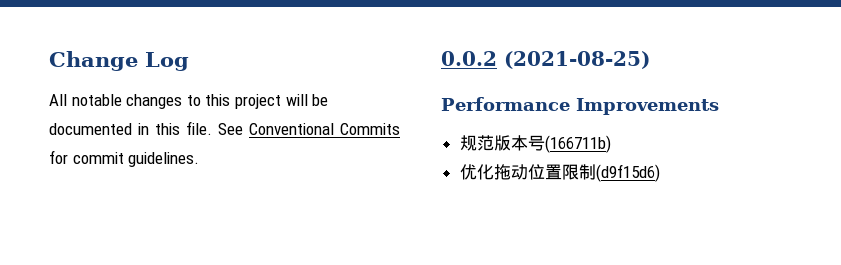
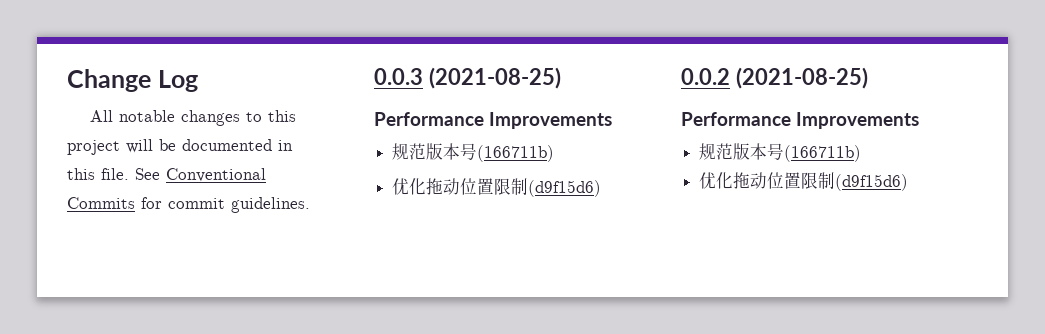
(200, 159) none -> [374,67,561,89] [374,112,612,129] [392,143,555,162] [392,178,602,197] // 0.0.3 (2021-08-25) // Performance Improvements // 规范版本号(166711b) // 优化拖动位置限制(d9f15d6)

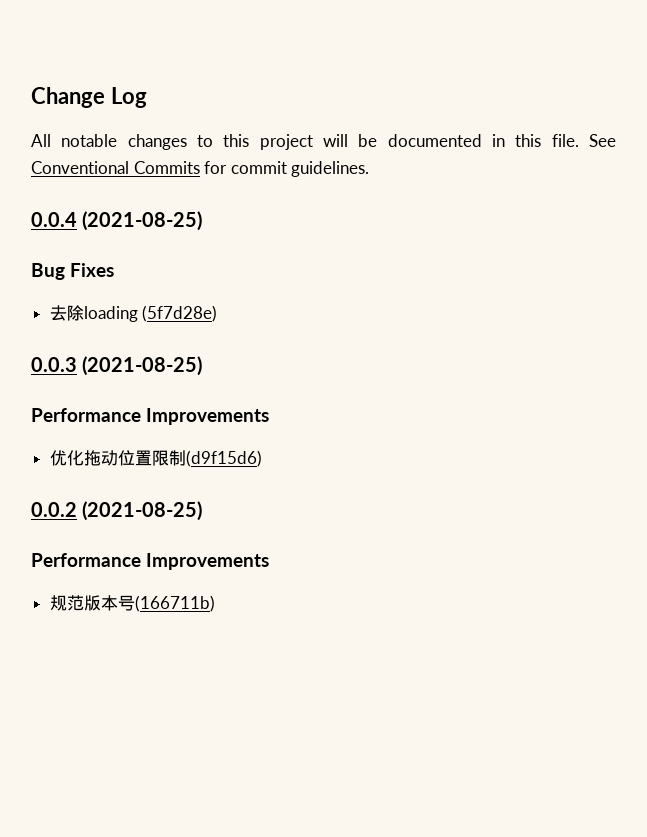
(310, 205) none -> [31,211,203,231] [31,263,114,280] [49,305,218,322] // 0.0.4 (2021-08-25) // Bug Fixes // 去除loading (5f7d28e)
[392,143,555,162] // 规范版本号(166711b) -> (269, 416) none
[699,172,909,191] // 优化拖动位置限制(d9f15d6) -> (215, 603) none

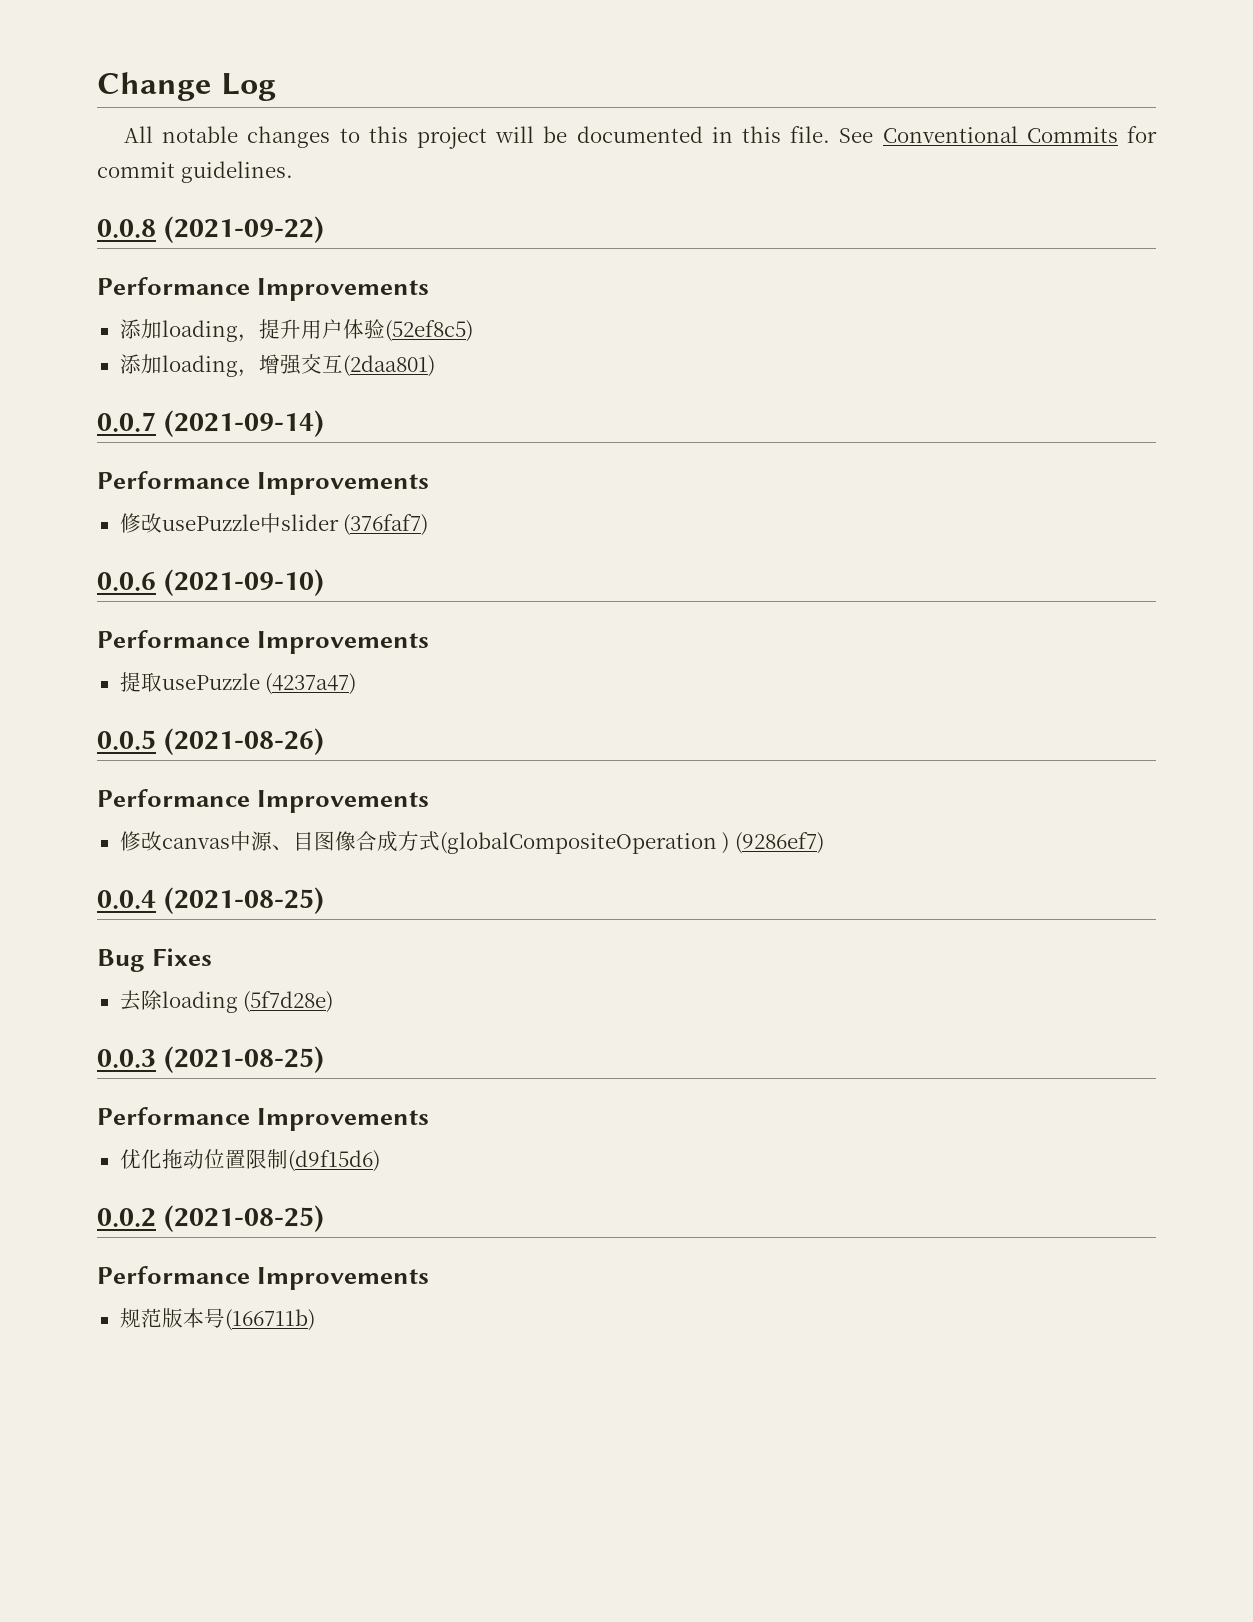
(370, 169) none -> [97,216,324,243] [97,277,430,301] [119,319,473,342] [119,354,435,377] [97,410,324,437] [97,471,430,495] [119,513,429,536] [97,569,324,596] [97,630,430,654] [119,672,357,695] [97,728,324,755] [97,789,430,813] [119,831,824,854] // 0.0.8 (2021-09-22) // Performance Improvements // 添加loading，提升用户体验(52ef8c5) // 添加loading，增强交互(2daa801) // 0.0.7 (2021-09-14) // Performance Improvements // 修改usePuzzle中slider (376faf7) // 0.0.6 (2021-09-10) // Performance Improvements // 提取usePuzzle (4237a47) // 0.0.5 (2021-08-26) // Performance Improvements // 修改canvas中源、目图像合成方式(globalCompositeOperation ) (9286ef7)

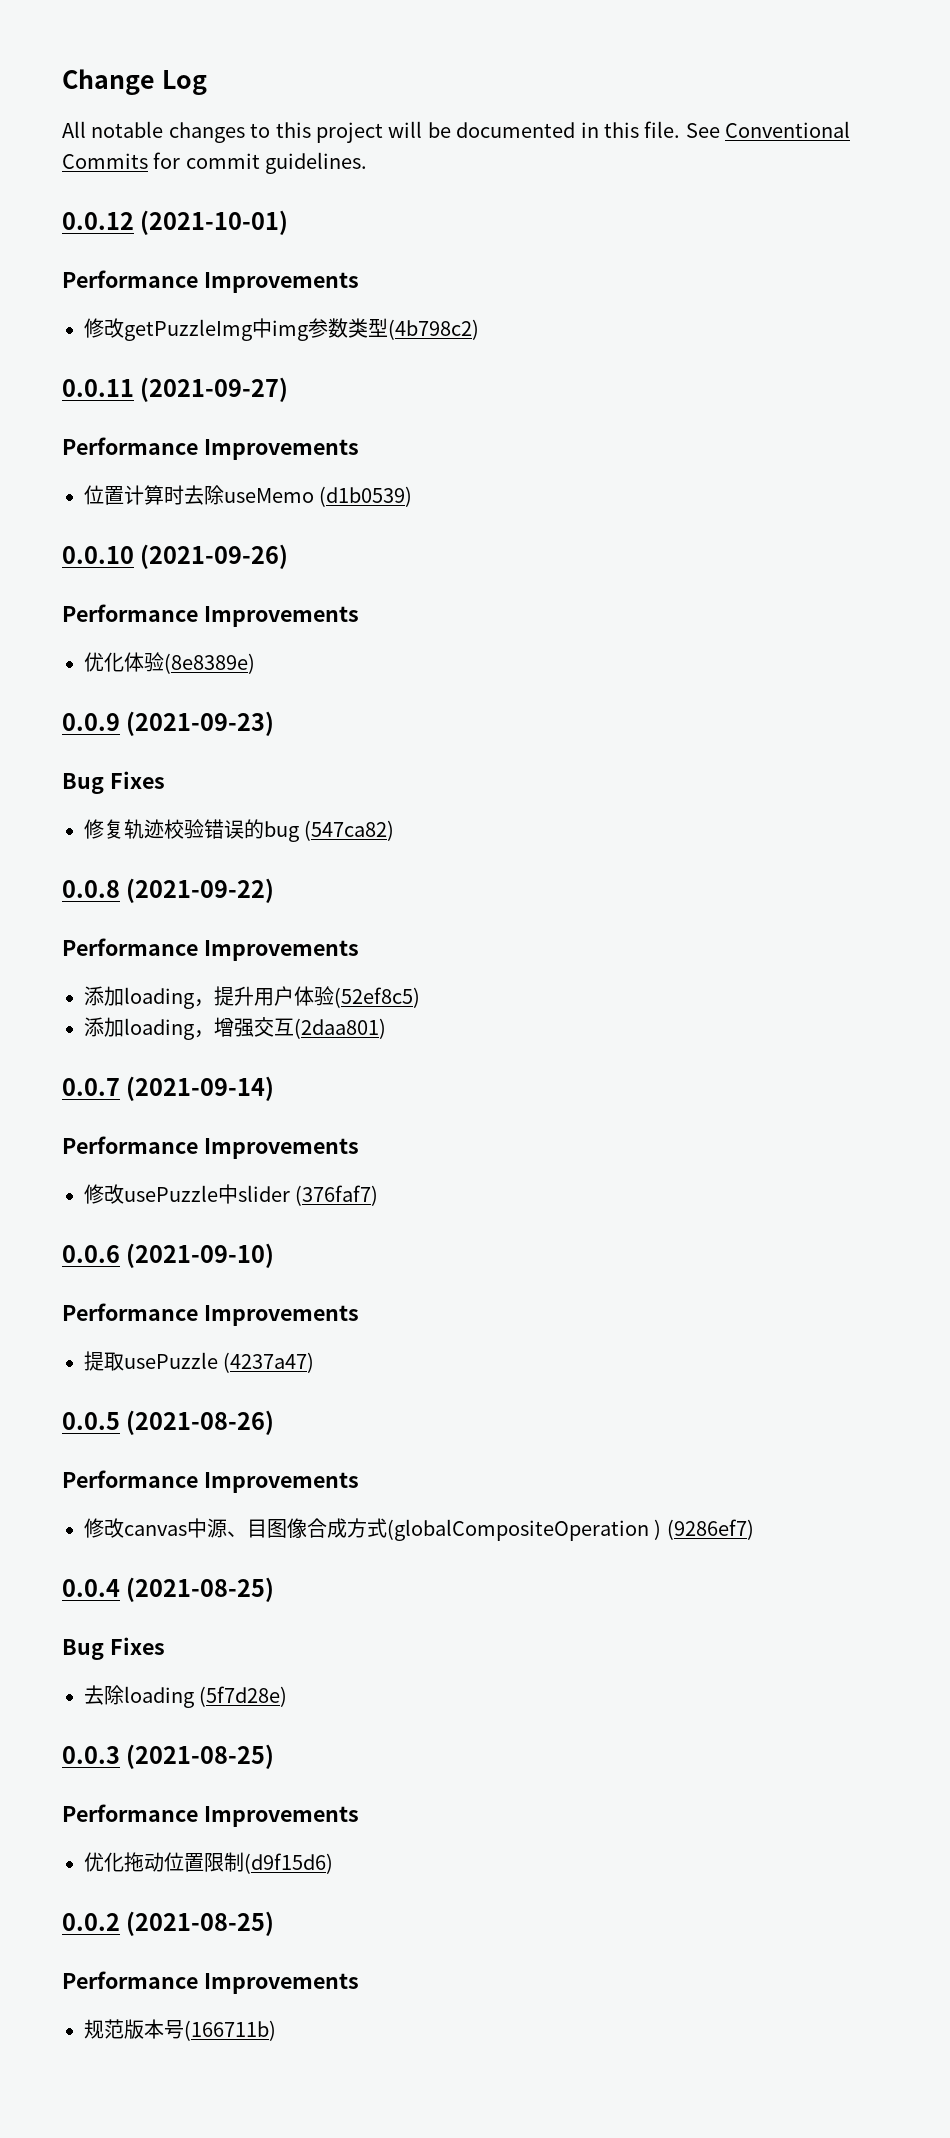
(293, 172) none -> [62,210,289,235] [62,270,359,293] [84,318,479,341] [62,377,289,402] [62,437,359,460] [84,485,413,507] [62,544,289,569] [62,604,359,627] [84,652,255,674] [62,711,275,736] [62,771,165,794] [84,819,395,842] // 0.0.12 (2021-10-01) // Performance Improvements // 修改getPuzzleImg中img参数类型(4b798c2) // 0.0.11 (2021-09-27) // Performance Improvements // 位置计算时去除useMemo (d1b0539) // 0.0.10 (2021-09-26) // Performance Improvements // 优化体验(8e8389e) // 0.0.9 (2021-09-23) // Bug Fixes // 修复轨迹校验错误的bug (547ca82)

